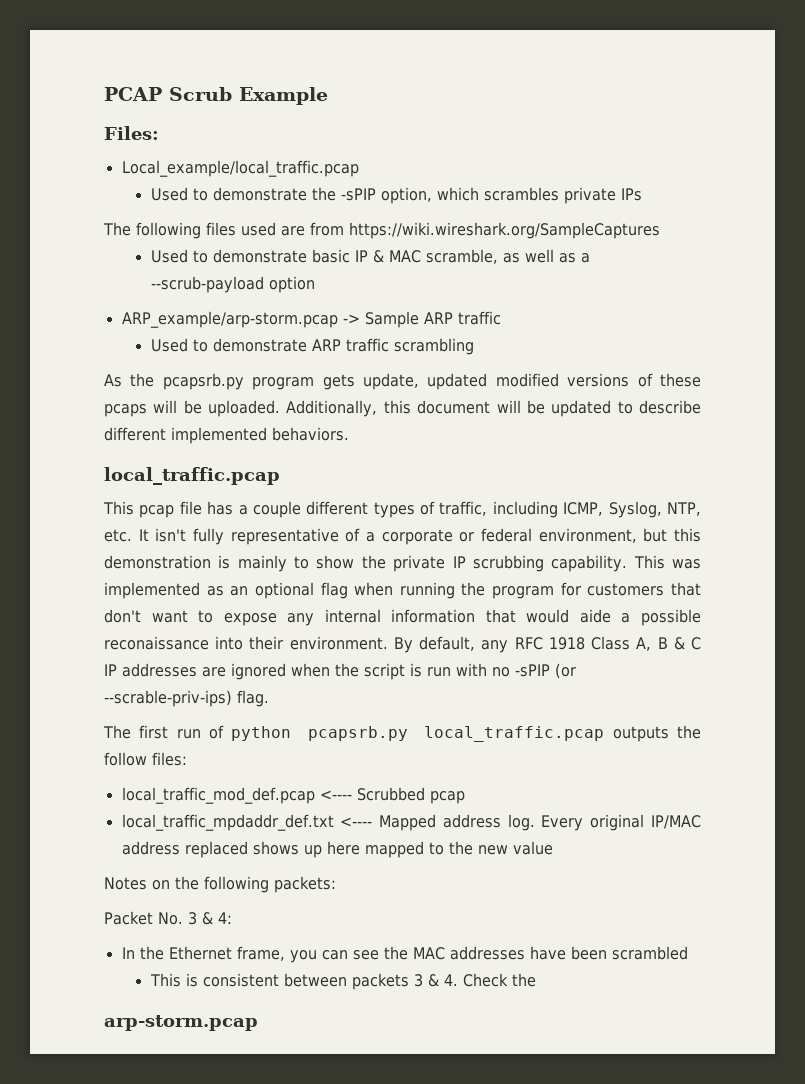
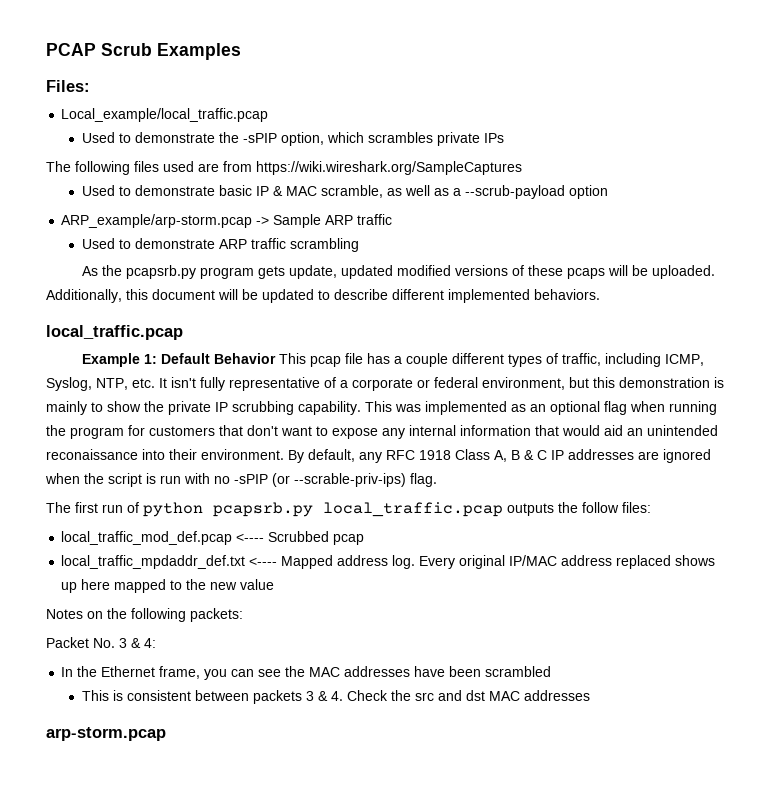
[239,87,328,105] Example -> [157,43,241,60] Examples
(280, 476) none -> [81,353,276,367] Example 1: Default Behavior
[579,609,701,626] aide a possible -> [604,425,718,436] aid an unintended
(536, 980) none -> [414,690,590,701] src and dst MAC addresses

